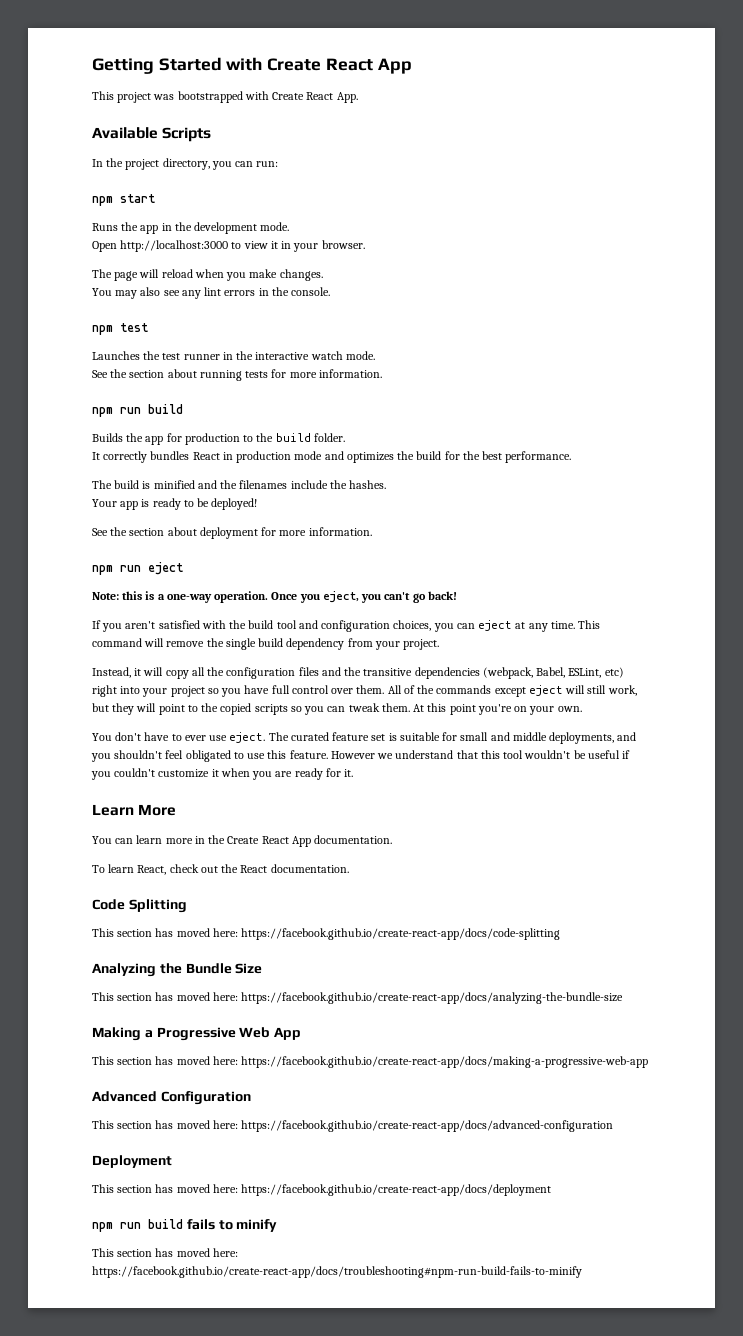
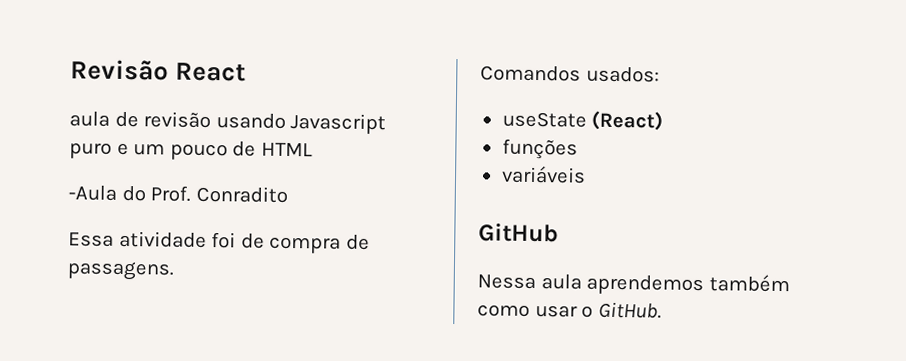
[92,57,412,74] [92,91,358,103] [92,127,212,142] [92,158,279,170] [92,194,155,206] [92,222,290,234] [92,240,365,252] [92,269,323,281] [92,287,331,299] [92,323,148,335] [92,351,375,360] [92,369,382,381] [92,404,183,417] [92,433,345,445] [92,451,572,463] [92,480,387,489] [92,498,258,510] [92,527,372,539] [92,562,183,575] [92,591,457,603] [92,620,601,632] [92,638,440,650] [92,667,624,679] [92,685,637,697] [92,703,582,715] [92,732,637,744] [91,750,631,762] [91,768,354,780] [92,804,177,816] [92,835,393,847] [92,864,349,875] [92,899,187,913] [92,928,561,940] [92,963,263,977] [92,992,624,1004] [92,1027,302,1041] [92,1056,649,1068] [92,1091,251,1105] [92,1120,614,1132] [92,1155,172,1168] [92,1184,552,1196] [92,1219,278,1232] [92,1248,238,1257] [92,1266,582,1278] Getting Started with Create React App // This project was bootstrapped with Create React App. // Available Scripts // In the project directory, you can run: // npm start // Runs the app in the development mode. // Open http://localhost:3000 to view it in your browser. // The page will reload when you make changes. // You may also see any lint errors in the console. // npm test // Launches the test runner in the interactive watch mode. // See the section about running tests for more information. // npm run build // Builds the app for production to the build folder. // It correctly bundles React in production mode and optimizes the build for the best performance. // The build is minified and the filenames include the hashes. // Your app is ready to be deployed! // See the section about deployment for more information. // npm run eject // Note: this is a one-way operation. Once you eject, you can't go back! // If you aren't satisfied with the build tool and configuration choices, you can eject at any time. This command will remove the single build dependency from your project. // Instead, it will copy all the configuration files and the transitive dependencies (webpack, Babel, ESLint, etc) right into your project so you have full control over them. All of the commands except eject will still work, but they will point to the copied scripts so you can tweak them. At this point you're on your own. // You don't have to ever use eject. The curated feature set is suitable for small and middle deployments, and you shouldn't feel obligated to use this feature. However we understand that this tool wouldn't be useful if you couldn't customize it when you are ready for it. // Learn More // You can learn more in the Create React App documentation. // To learn React, check out the React documentation. // Code Splitting // This section has moved here: https://facebook.github.io/create-react-app/docs/code-splitting // Analyzing the Bundle Size // This section has moved here: https://facebook.github.io/create-react-app/docs/analyzing-the-bundle-size // Making a Progressive Web App // This section has moved here: https://facebook.github.io/create-react-app/docs/making-a-progressive-web-app // Advanced Configuration // This section has moved here: https://facebook.github.io/create-react-app/docs/advanced-configuration // Deployment // This section has moved here: https://facebook.github.io/create-react-app/docs/deployment // npm run build fails to minify // This section has moved here: https://facebook.github.io/create-react-app/docs/troubleshooting#npm-run-build-fails-to-minify -> [70,59,247,82] [69,111,387,135] [69,141,313,161] [68,185,288,203] [68,230,370,254] [67,261,174,281] [480,65,660,83] [501,110,664,131] [501,138,578,160] [500,165,586,184] [478,222,559,243] [477,274,790,296] [477,301,662,319] Revisão React // aula de revisão usando Javascript puro e um pouco de HTML // -Aula do Prof. Conradito // Essa atividade foi de compra de passagens. // Comandos usados: // useState (React) // funções // variáveis // GitHub // Nessa aula aprendemos também como usar o GitHub.

